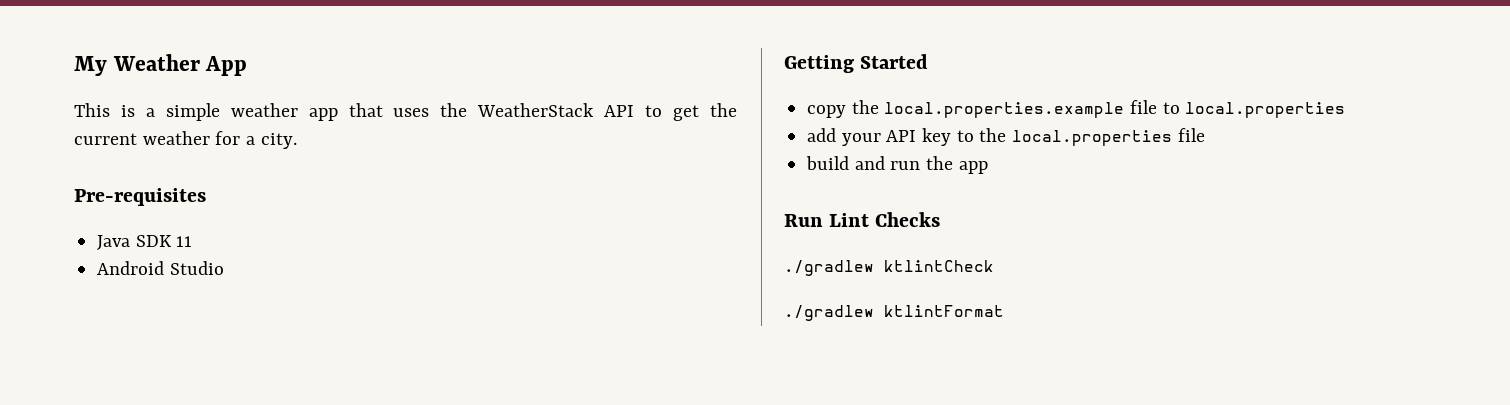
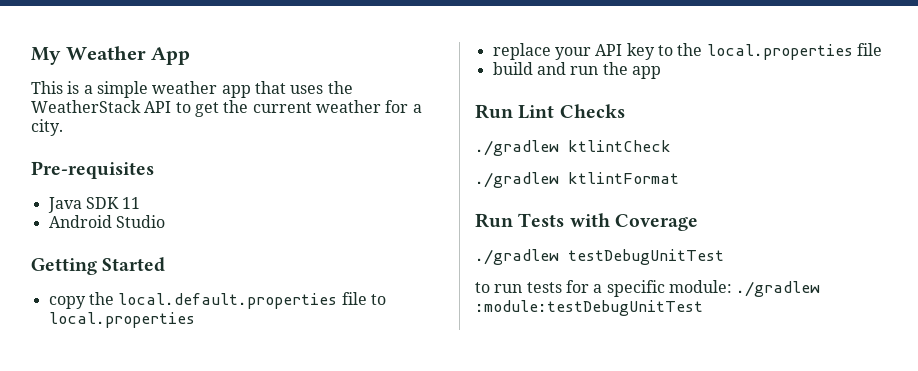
[884,102,1125,118] local.properties.example -> [118,293,338,309] local.default.properties
[807,128,837,142] add -> [492,43,551,60] replace
(1004, 311) none -> [475,213,698,231] [475,249,724,265] [475,280,821,297] [475,300,703,316] // Run Tests with Coverage // ./gradlew testDebugUnitTest // to run tests for a specific module: ./gradlew :module:testDebugUnitTest

